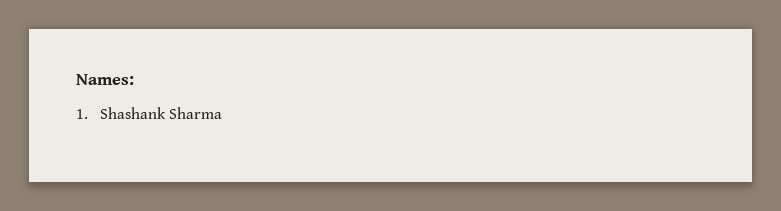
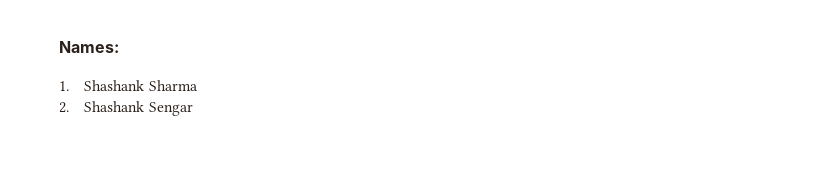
(222, 113) none -> [59,101,193,116] // 2. Shashank Sengar

